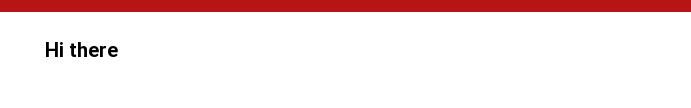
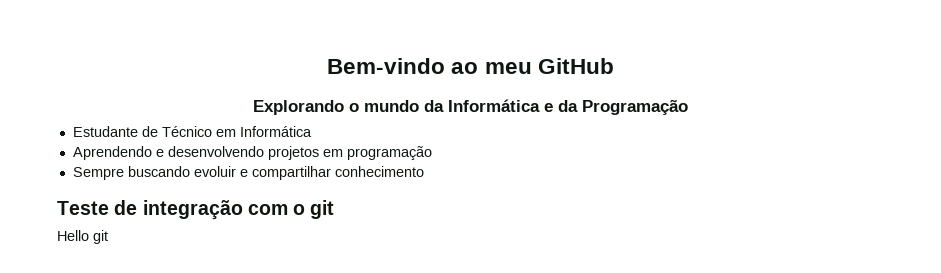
[45,42,119,57] Hi there -> [327,58,614,74] [253,99,688,115] [72,126,312,137] [72,146,432,160] [72,166,424,180] [57,200,335,220] [57,230,108,244] Bem-vindo ao meu GitHub // Explorando o mundo da Informática e da Programação // Estudante de Técnico em Informática // Aprendendo e desenvolvendo projetos em programação // Sempre buscando evoluir e compartilhar conhecimento // Teste de integração com o git // Hello git

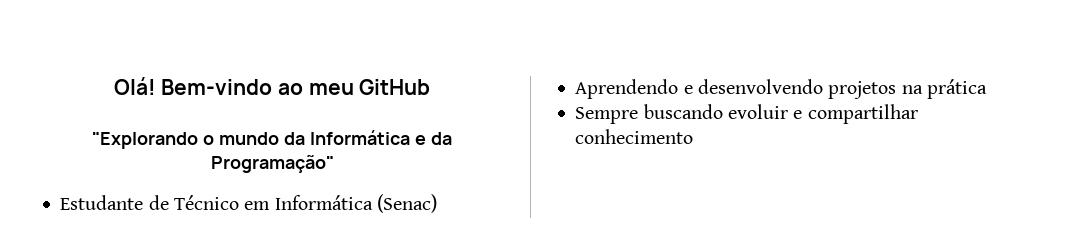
(327, 66) none -> [113,77,156,95] Olá!
[253,100,344,115] Explorando -> [92,132,199,149] "Explorando
[582,99,688,115] Programação -> [210,155,334,173] Programação"
(312, 131) none -> [376,194,437,213] (Senac)
[322,146,432,160] em programação -> [901,79,987,99] na prática
[57,200,335,220] [57,230,108,244] // Teste de integração com o git // Hello git -> (694, 136) none

